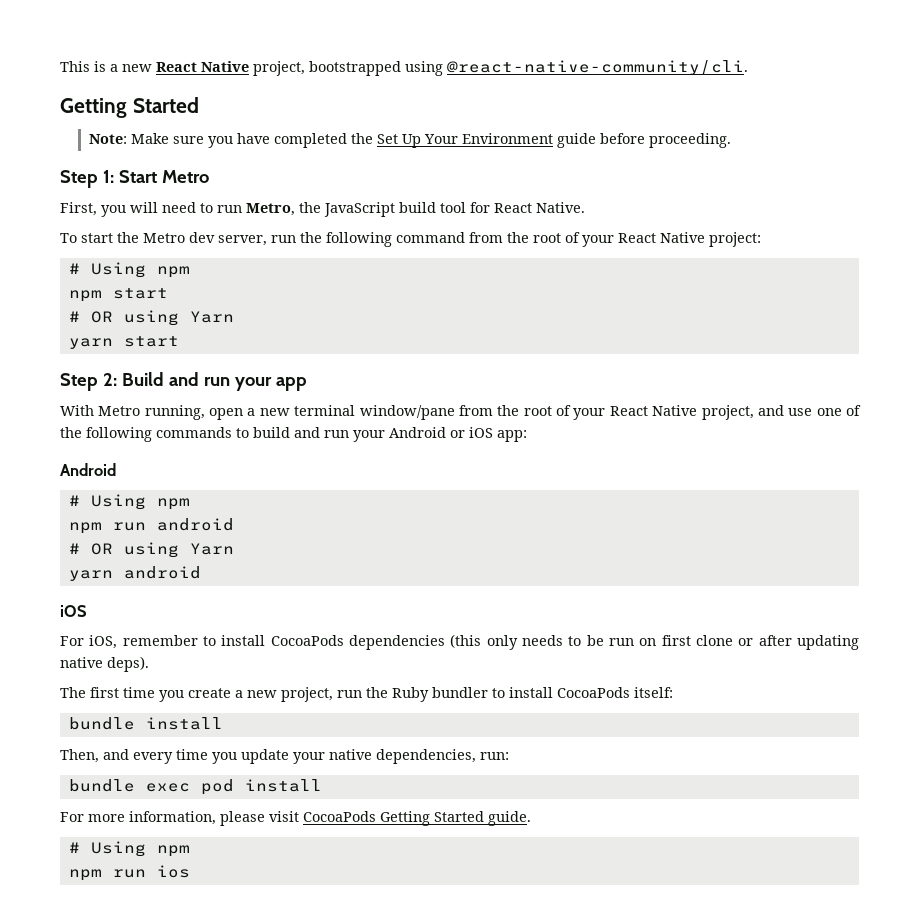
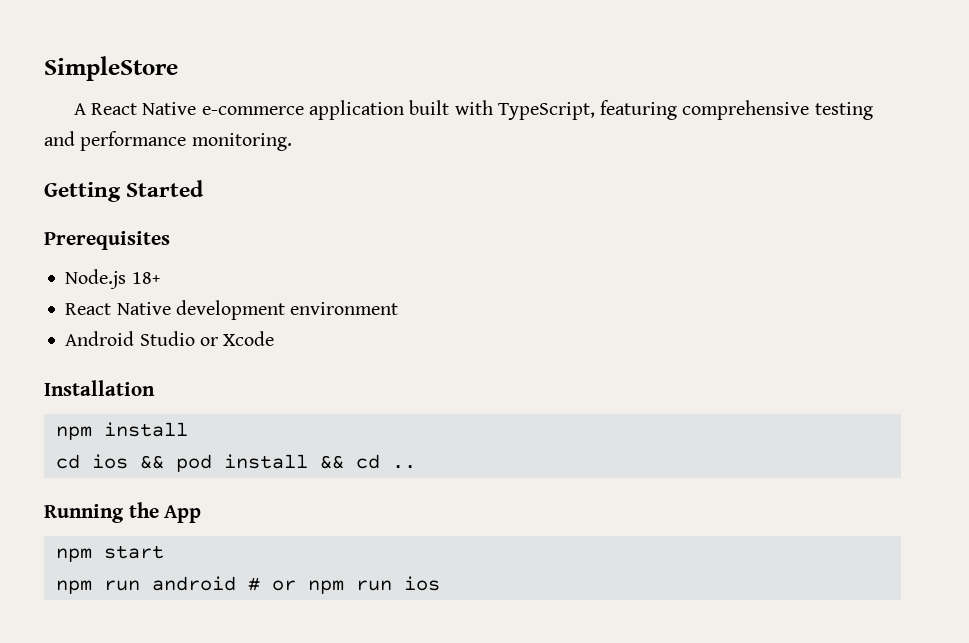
[60,60,748,76] [60,97,199,118] [88,133,731,148] [60,170,209,188] [60,202,585,217] [60,232,761,247] [68,262,190,278] [68,288,168,302] [68,310,234,326] [68,336,179,349] [60,372,307,391] [60,405,861,420] [60,427,527,442] [60,463,116,476] [68,494,190,510] [68,518,234,534] [68,542,234,558] [68,566,201,581] [60,605,87,617] [60,634,860,650] [60,656,149,672] [60,687,673,702] [68,717,223,730] [60,749,509,764] [68,779,322,795] [60,811,531,826] [68,841,190,857] This is a new React Native project, bootstrapped using @react-native-community/cli. // Getting Started // Note: Make sure you have completed the Set Up Your Environment guide before proceeding. // Step 1: Start Metro // First, you will need to run Metro, the JavaScript build tool for React Native. // To start the Metro dev server, run the following command from the root of your React Native project: // # Using npm // npm start // # OR using Yarn // yarn start // Step 2: Build and run your app // With Metro running, open a new terminal window/pane from the root of your React Native project, and use one of the following commands to build and run your Android or iOS app: // Android // # Using npm // npm run android // # OR using Yarn // yarn android // iOS // For iOS, remember to install CocoaPods dependencies (this only needs to be run on first clone or after updating native deps). // The first time you create a new project, run the Ruby bundler to install CocoaPods itself: // bundle install // Then, and every time you update your native dependencies, run: // bundle exec pod install // For more information, please visit CocoaPods Getting Started guide. // # Using npm // -> [44,56,178,81] [73,100,873,120] [44,131,292,151] [44,180,205,202] [44,231,170,250] [65,269,160,289] [65,300,399,320] [65,331,275,346] [44,380,155,396] [55,422,188,440] [55,454,416,472] [44,502,202,523] [55,545,164,562] [55,576,296,594] SimpleStore // A React Native e-commerce application built with TypeScript, featuring comprehensive testing and performance monitoring. // Getting Started // Prerequisites // Node.js 18+ // React Native development environment // Android Studio or Xcode // Installation // npm install // cd ios && pod install && cd .. // Running the App // npm start // npm run android # or

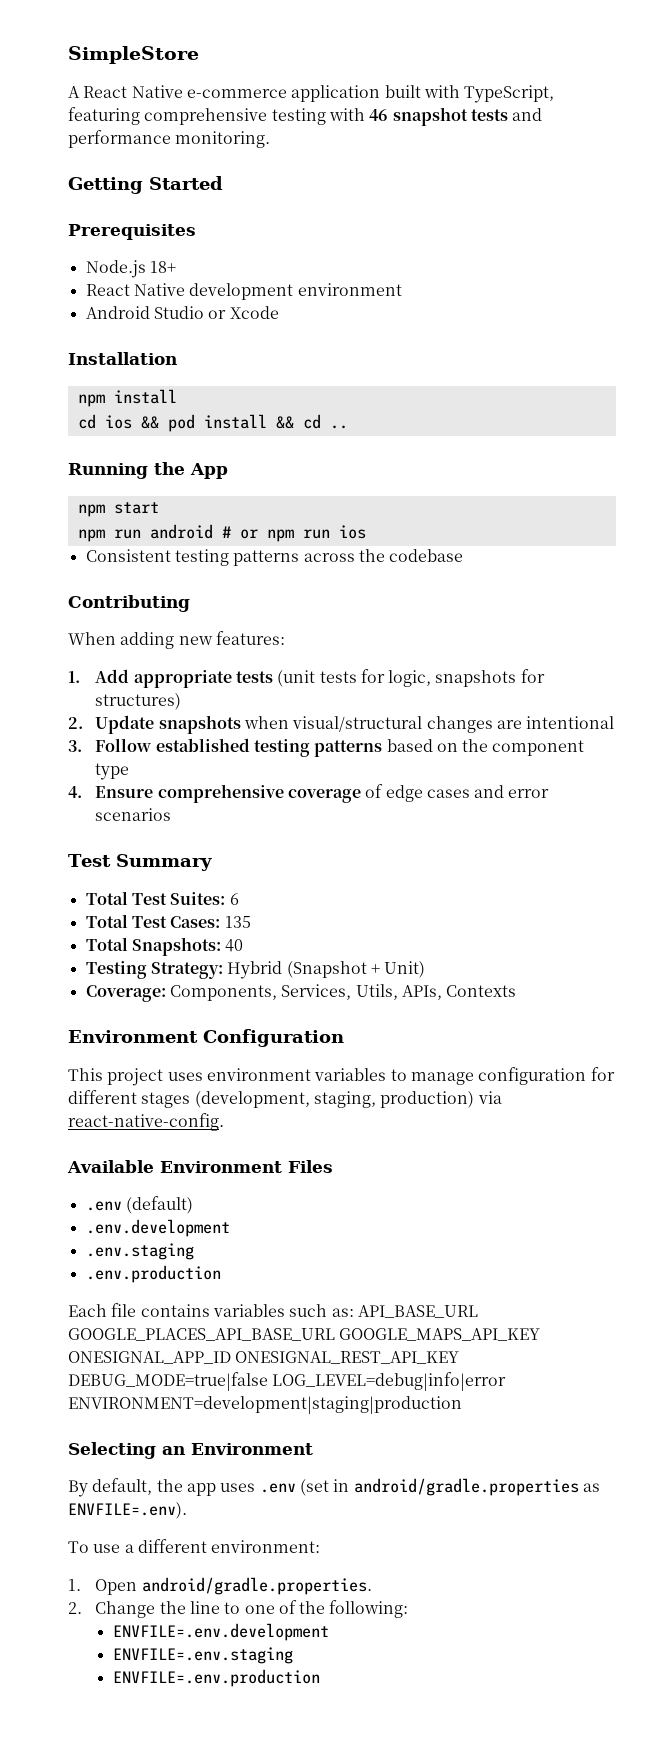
(873, 111) none -> [328,107,508,126] with 46 snapshot tests
(440, 583) none -> [85,549,464,566] [68,595,190,612] [68,631,285,649] [68,669,545,688] [95,693,182,710] [68,715,615,734] [68,738,585,757] [95,763,130,780] [68,784,550,803] [95,808,172,821] [68,854,212,871] [85,891,239,905] [85,914,251,928] [85,937,244,956] [85,961,426,979] [85,984,517,1002] [68,1029,344,1047] [68,1067,615,1086] [68,1090,502,1108] [68,1113,224,1131] [67,1160,333,1173] [85,1196,193,1214] [85,1219,230,1237] [85,1243,194,1260] [85,1265,221,1283] [68,1303,478,1318] [68,1328,541,1341] [68,1351,460,1364] [68,1372,507,1391] [68,1396,462,1414] [68,1442,313,1459] [68,1478,600,1497] [68,1502,187,1519] [68,1539,321,1553] [68,1577,372,1595] [68,1600,409,1618] [112,1623,329,1641] [112,1647,293,1664] [112,1669,320,1687] // Consistent testing patterns across the codebase // Contributing // When adding new features: // 1. Add appropriate tests (unit tests for logic, snapshots for structures) // 2. Update snapshots when visual/structural changes are intentional // 3. Follow established testing patterns based on the component type // 4. Ensure comprehensive coverage of edge cases and error scenarios // Test Summary // Total Test Suites: 6 // Total Test Cases: 135 // Total Snapshots: 40 // Testing Strategy: Hybrid (Snapshot + Unit) // Coverage: Components, Services, Utils, APIs, Contexts // Environment Configuration // This project uses environment variables to manage configuration for different stages (development, staging, production) via react-native-config. // Available Environment Files // .env (default) // .env.development // .env.staging // .env.production // Each file contains variables such as: API_BASE_URL GOOGLE_PLACES_API_BASE_URL GOOGLE_MAPS_API_KEY ONESIGNAL_APP_ID ONESIGNAL_REST_API_KEY DEBUG_MODE=true|false LOG_LEVEL=debug|info|error ENVIRONMENT=development|staging|production // Selecting an Environment // By default, the app uses .env (set in android/gradle.properties as ENVFILE=.env). // To use a different environment: // 1. Open android/gradle.properties. // 2. Change the line to one of the following: // ENVFILE=.env.development // ENVFILE=.env.staging // ENVFILE=.env.production

